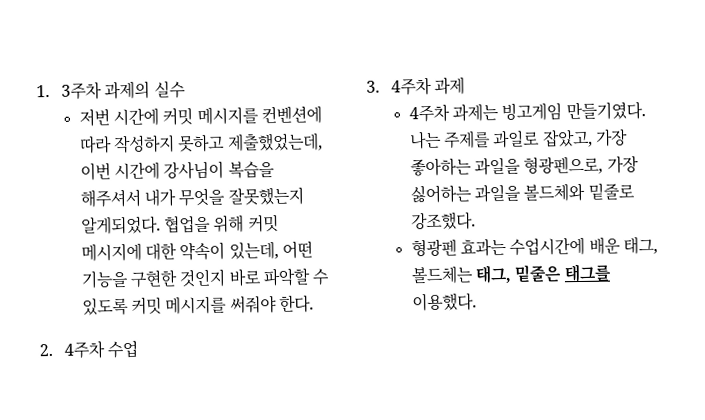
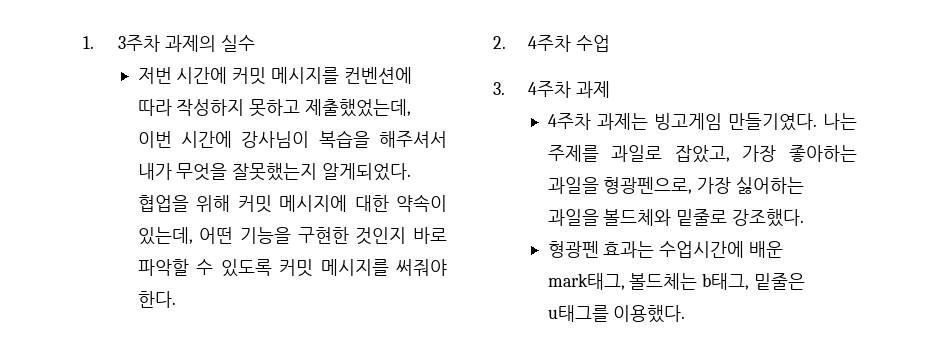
[622,236,658,255] [410,263,611,285] 태그, 볼드체는 태그, 밑줄은 태그를 -> [547,273,806,290] [547,305,609,322] mark태그, 볼드체는 b태그, 밑줄은 u태그를

